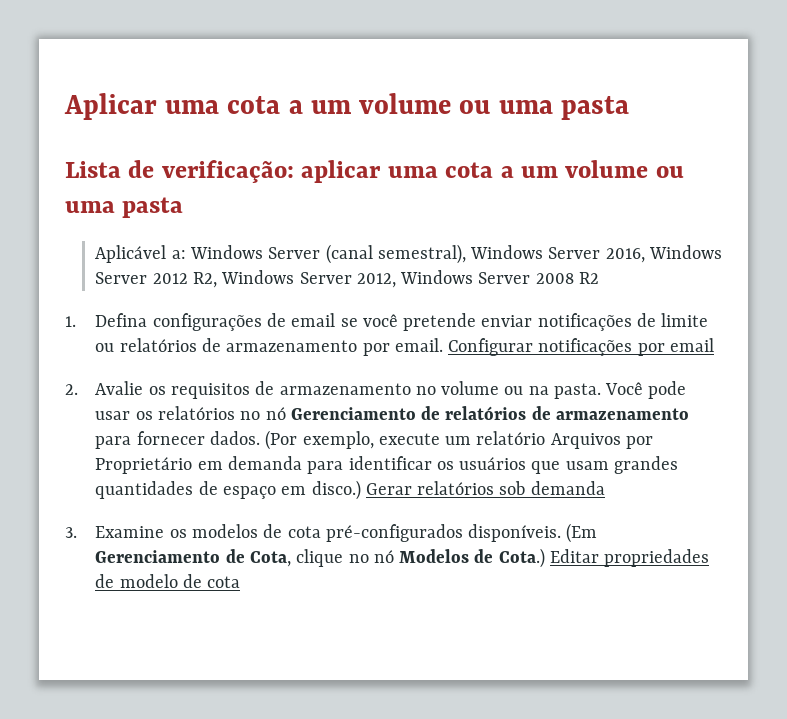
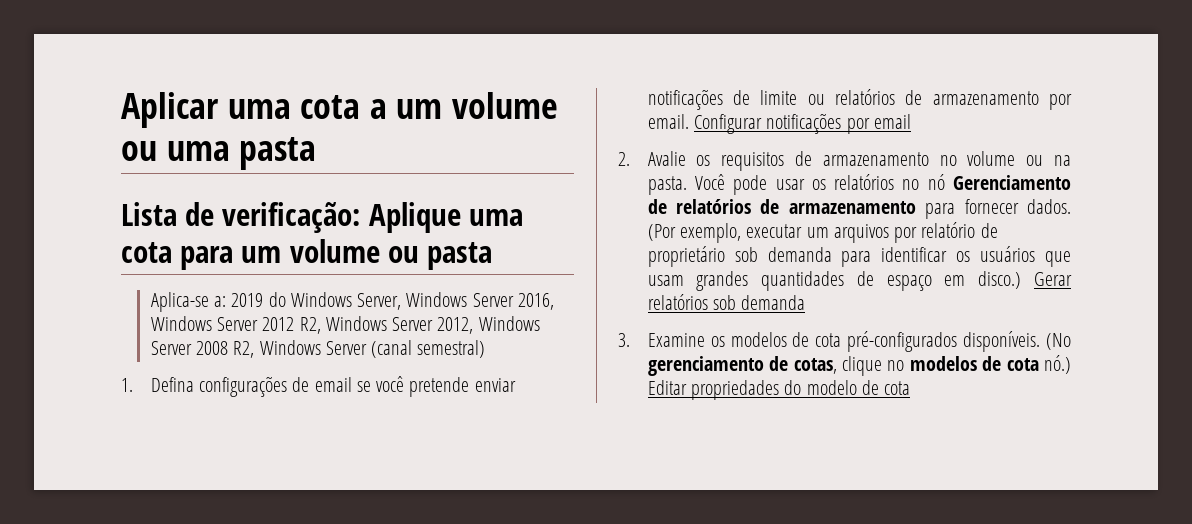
[301,160,684,183] [65,197,184,218] [95,244,466,264] aplicar uma cota a um volume ou uma pasta // Aplicável a: Windows Server (canal semestral), -> [368,202,523,233] [121,239,493,270] [150,292,402,312] Aplique uma cota para um volume ou pasta // Aplica-se a: 2019 do Windows Server,
[578,272,599,284] R2 -> [233,340,486,358] R2, Windows Server (canal semestral)
[378,431,653,449] [95,457,223,474] execute um relatório Arquivos por Proprietário em -> [746,222,998,243] [647,246,758,267] executar um arquivos por relatório de proprietário sob
[566,523,598,543] [95,548,545,568] (Em Gerenciamento de Cota, clique no nó Modelos de Cota.) -> [1046,333,1071,350] [647,355,1071,376] (No gerenciamento de cotas, clique no modelos de cota nó.)
[95,574,115,588] de -> [784,380,802,395] do

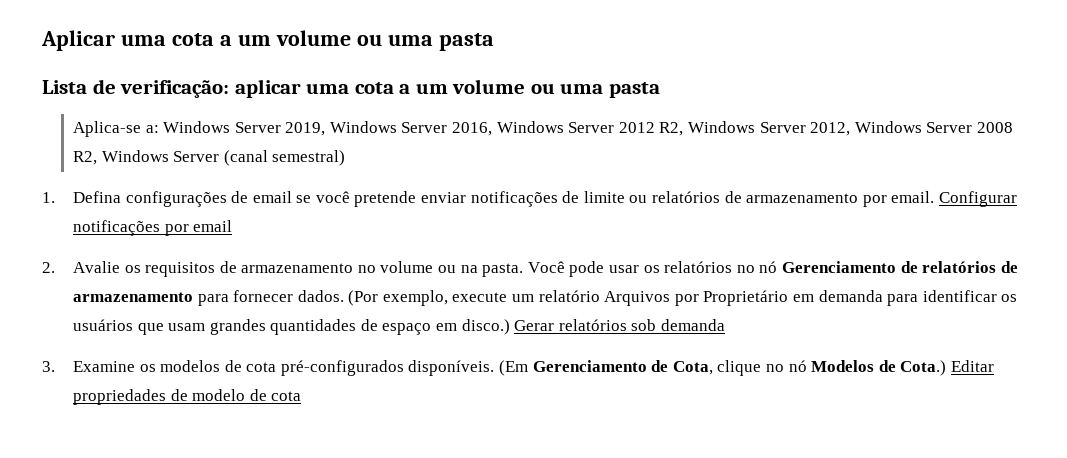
[368,202,523,233] [121,239,419,270] Aplique uma cota para um volume ou -> [234,79,604,98] aplicar uma cota a um volume ou uma
[231,292,402,310] 2019 do Windows Server, -> [163,121,326,136] Windows Server 2019,
[746,222,998,243] [647,246,758,267] executar um arquivos por relatório de proprietário sob -> [452,290,815,306] execute um relatório Arquivos por Proprietário em
[1046,333,1071,350] [647,355,1071,376] (No gerenciamento de cotas, clique no modelos de cota nó.) -> [499,360,947,376] (Em Gerenciamento de Cota, clique no nó Modelos de Cota.)
[784,380,802,395] do -> [170,389,188,401] de

